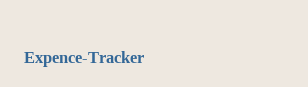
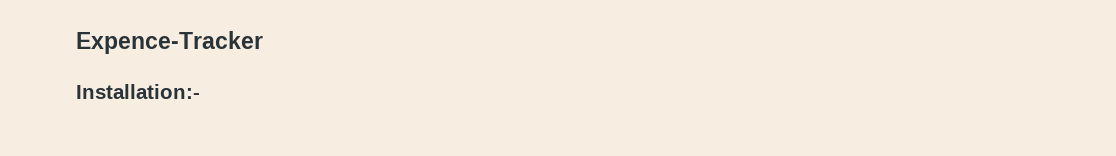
(144, 59) none -> [76,84,200,99] // Installation:-

